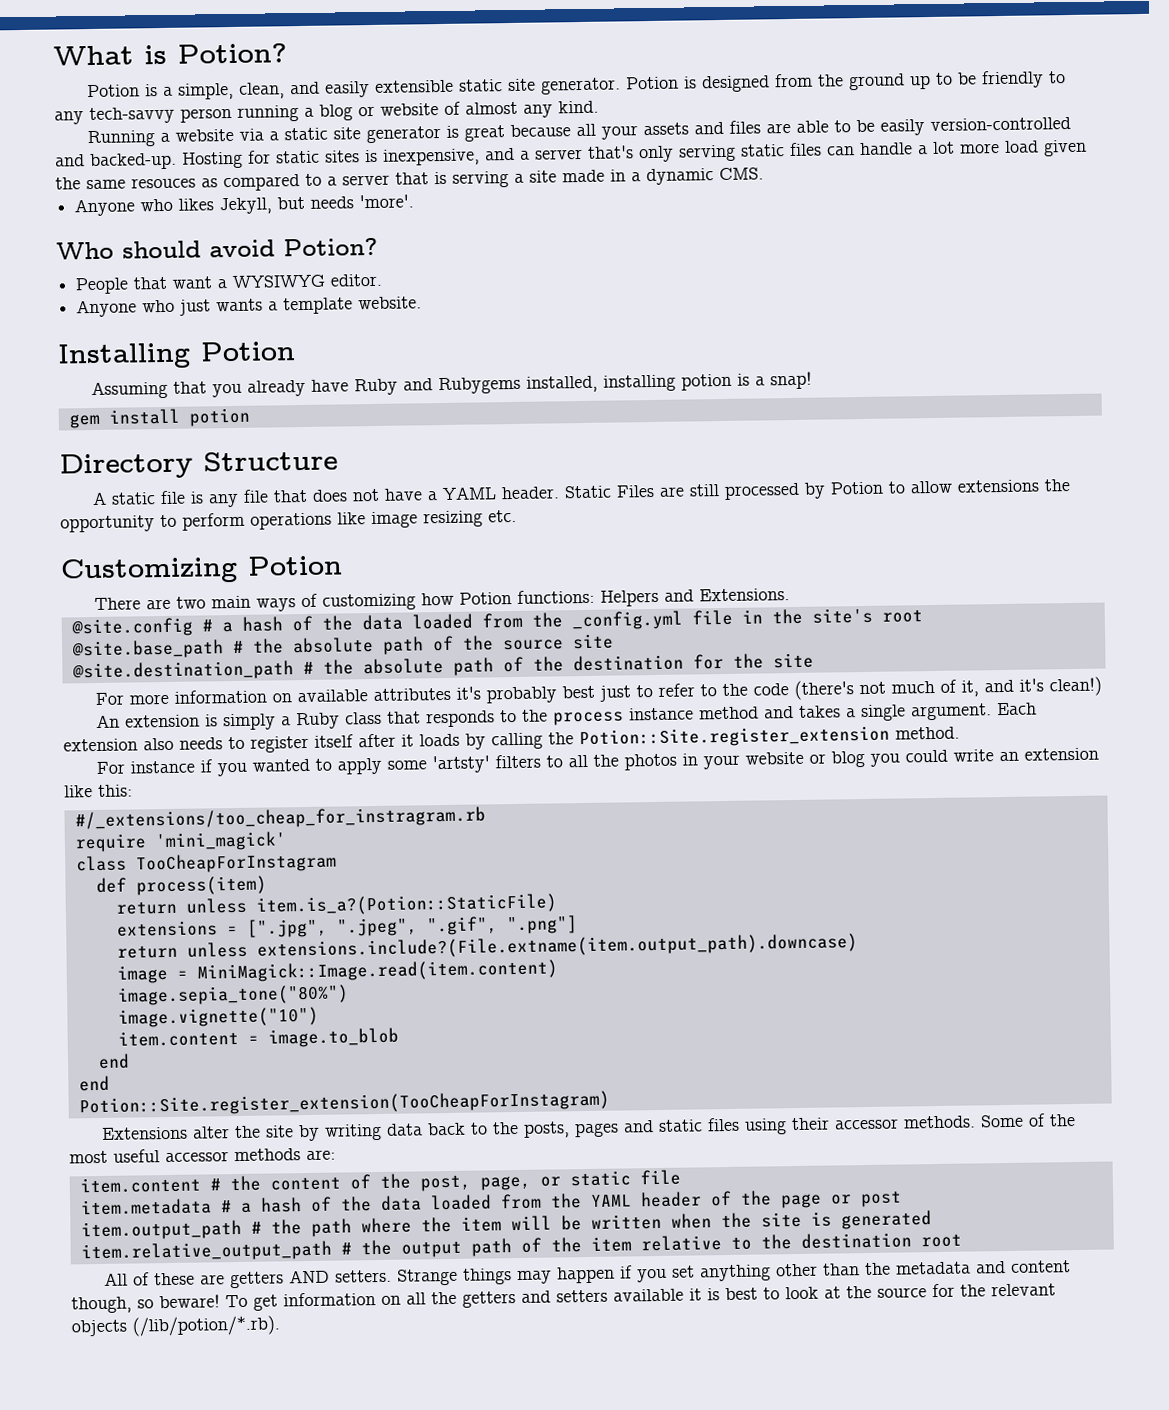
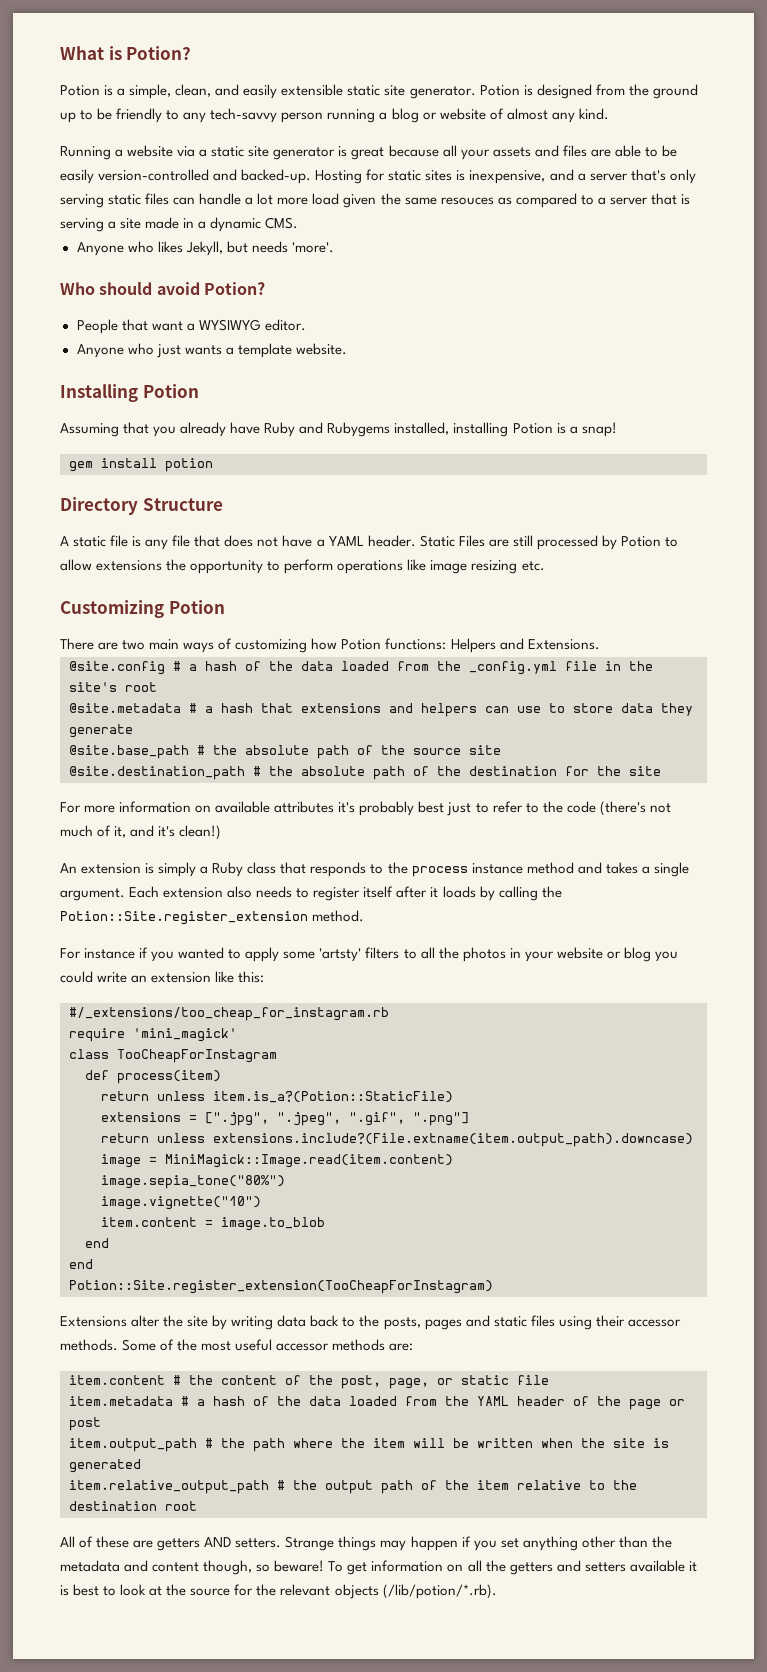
[681,373,733,391] potion -> [512,423,553,434] Potion
(923, 616) none -> [69,703,693,717] [69,724,133,738] // @site.metadata # a hash that extensions and helpers can use to store data they generate
[74,806,486,831] #/_extensions/too_cheap_for_instragram.rb -> [69,1007,389,1021] #/_extensions/too_cheap_for_instagram.rb

